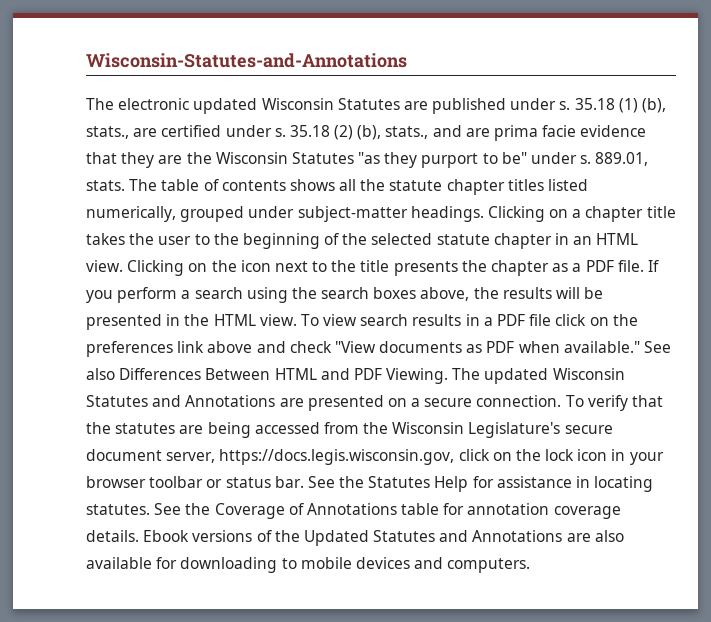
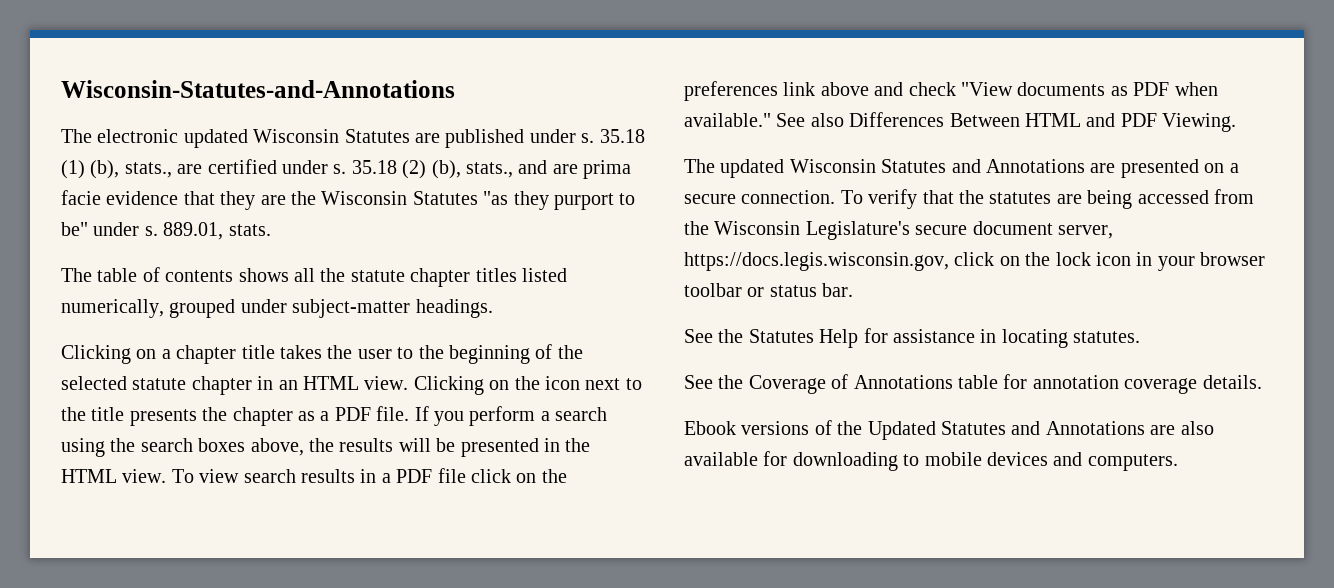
(125, 185) none -> (271, 230) //
(484, 214) none -> (493, 308) //
(449, 376) none -> (1237, 122) //
(304, 482) none -> (854, 290) //
(150, 509) none -> (1141, 337) //
(139, 536) none -> (1262, 382) //

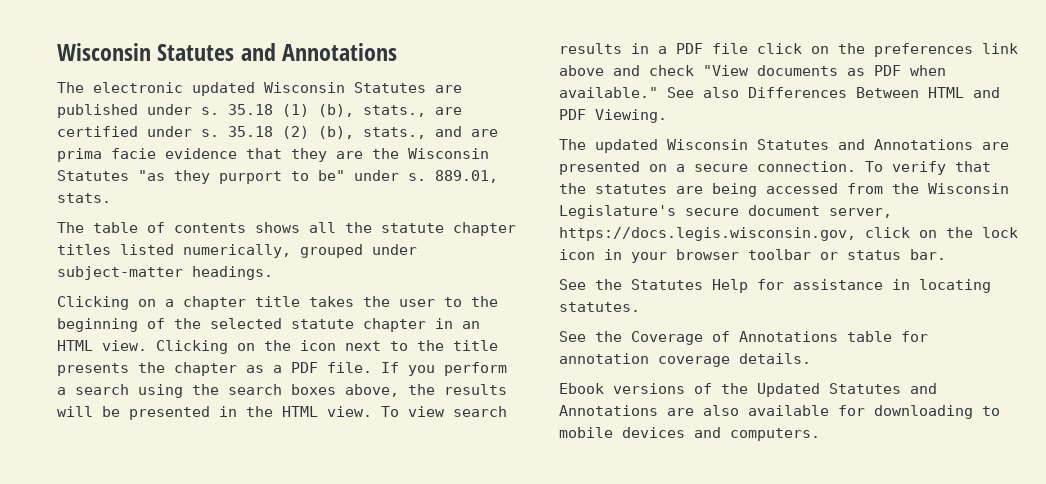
[61,80,455,98] Wisconsin-Statutes-and-Annotations -> [57,43,398,61] Wisconsin Statutes and Annotations

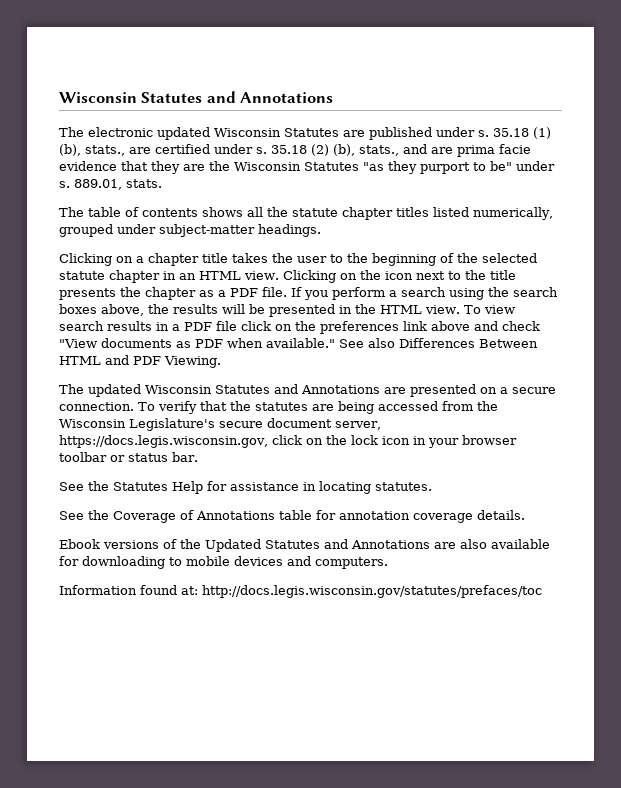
(820, 434) none -> [59,585,542,598] // Information found at: http://docs.legis.wisconsin.gov/statutes/prefaces/toc

